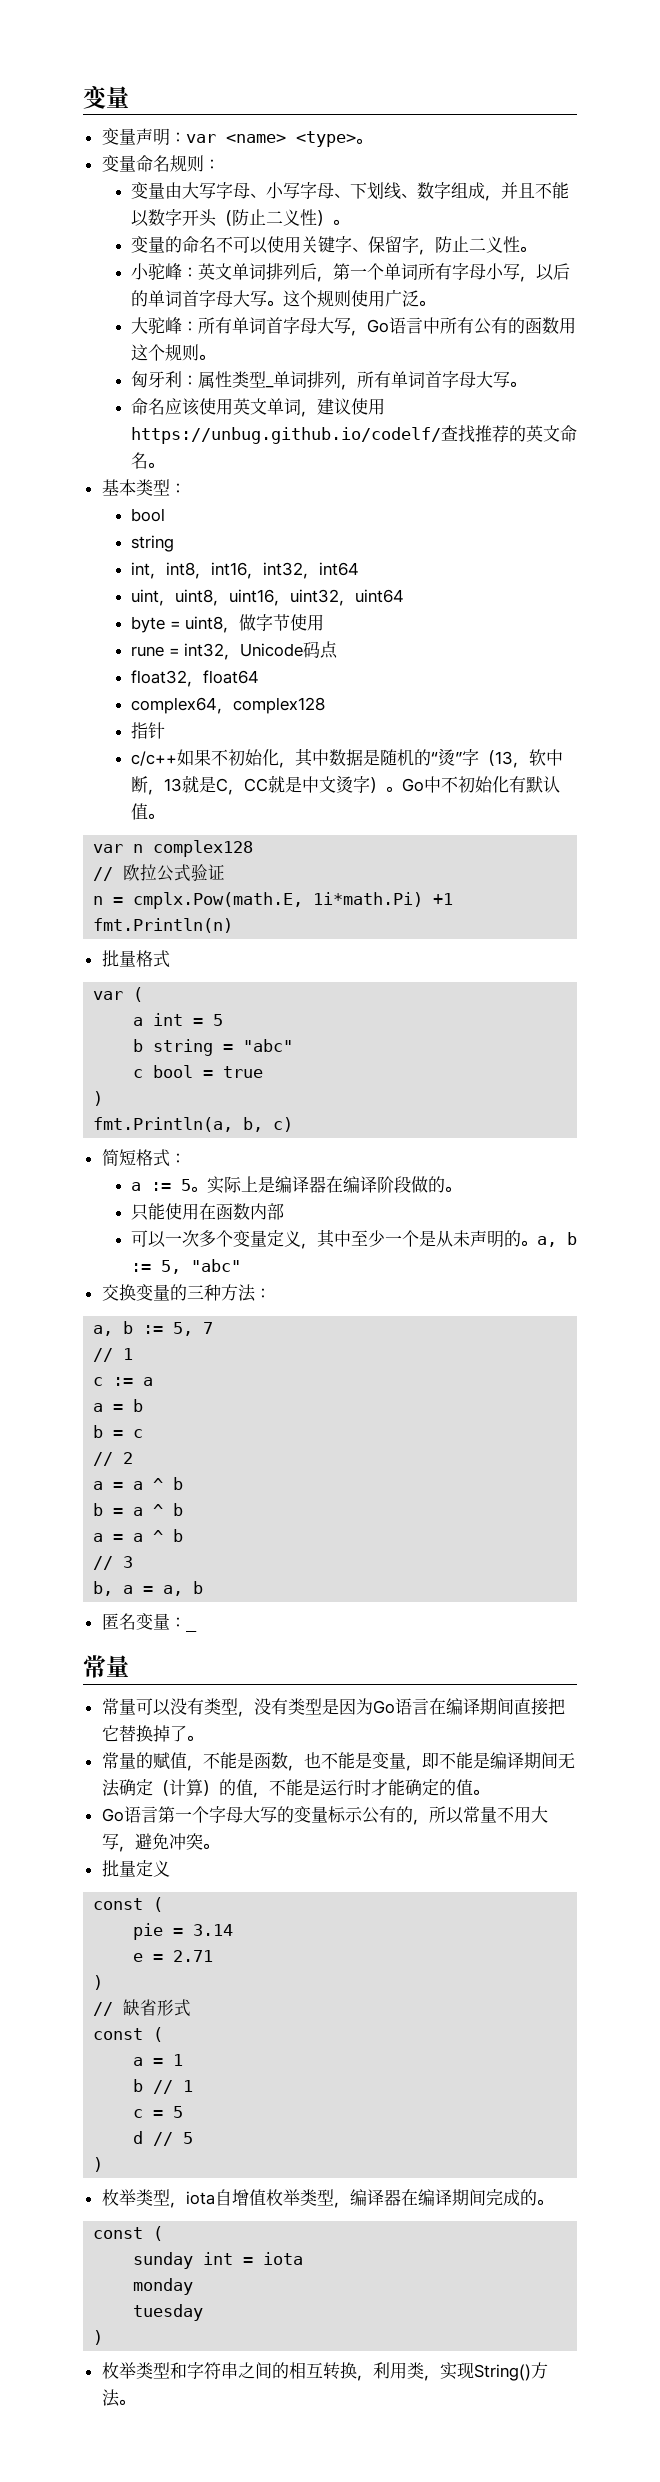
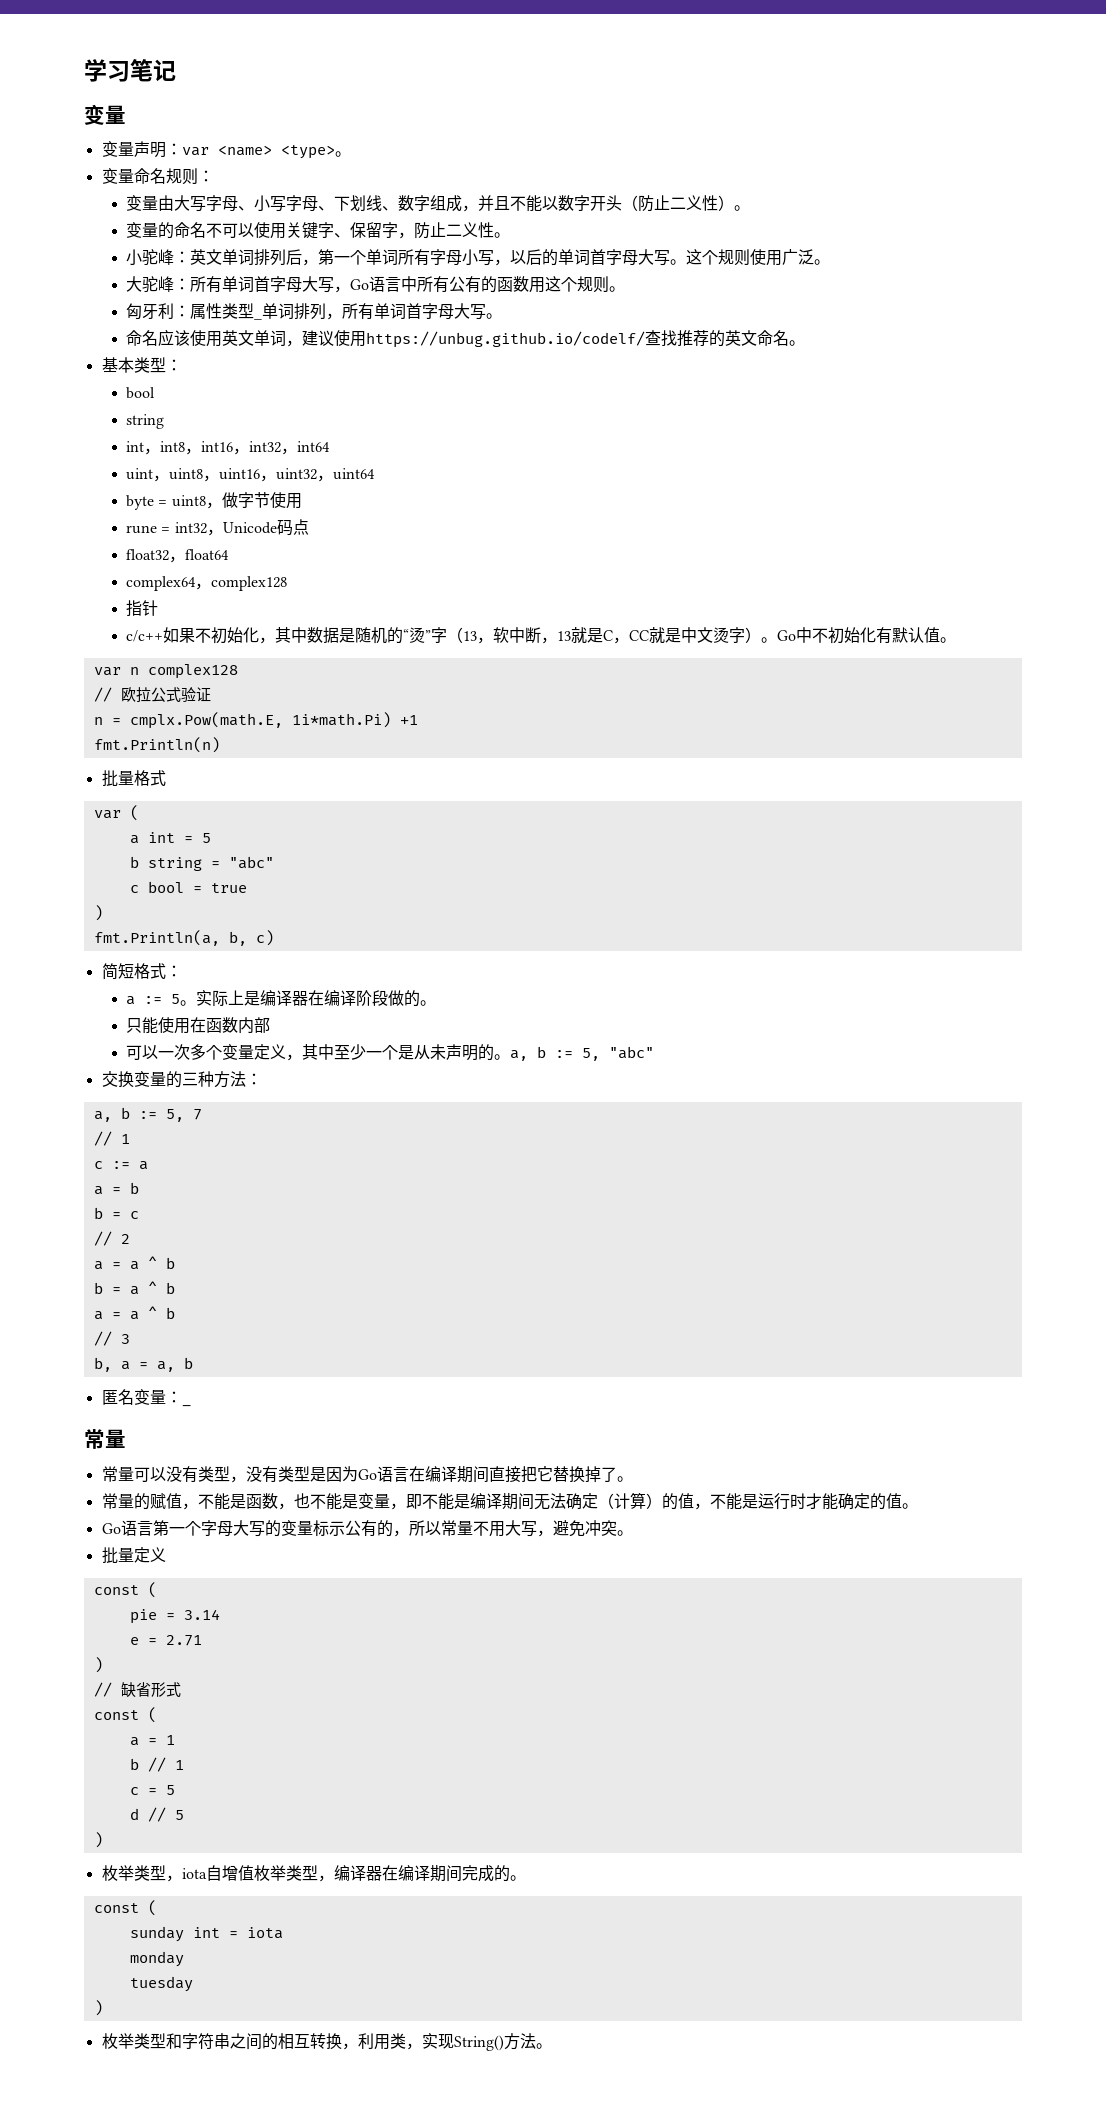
(83, 97) none -> [84,59,176,82] 学习笔记 //

